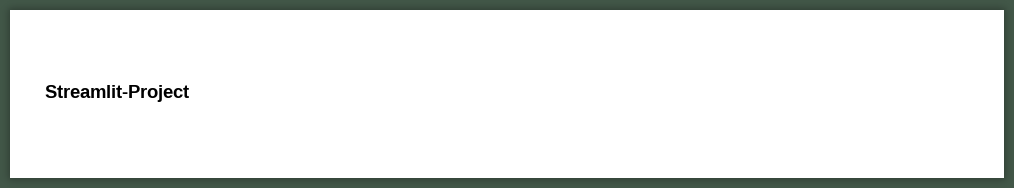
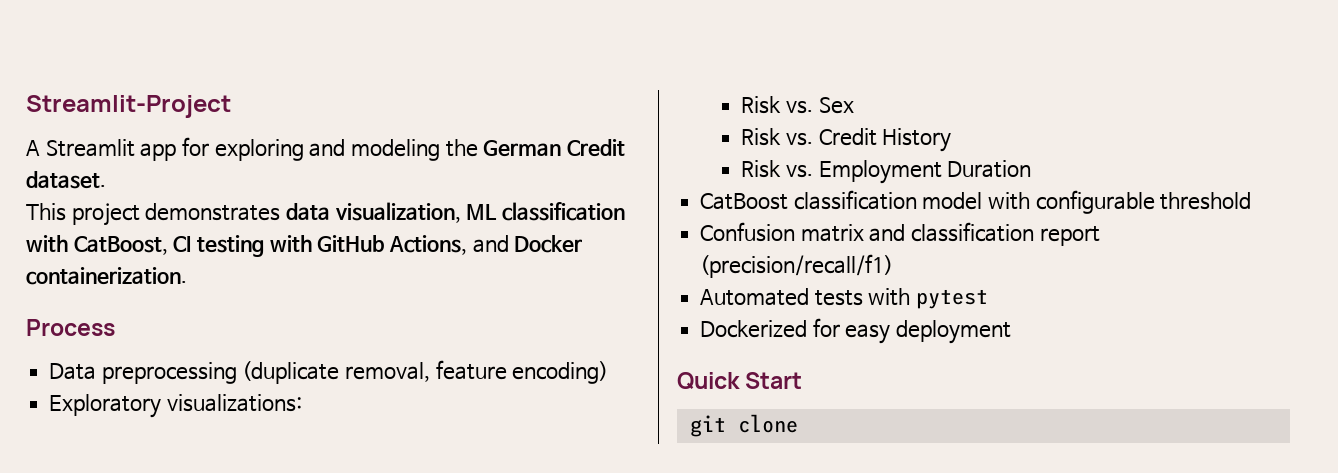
(189, 93) none -> [26,137,625,161] [26,171,106,189] [26,202,625,226] [26,235,583,257] [26,267,187,285] [26,319,115,336] [49,360,609,384] [49,394,302,418] [741,96,854,114] [741,128,952,152] [741,160,1032,184] [700,190,1252,214] [700,222,1100,246] [700,254,894,278] [700,288,989,309] [700,318,1012,344] [677,372,803,390] [689,414,798,437] // A Streamlit app for exploring and modeling the German Credit dataset. // This project demonstrates data visualization, ML classification with CatBoost, CI testing with GitHub Actions, and Docker containerization. // Process // Data preprocessing (duplicate removal, feature encoding) // Exploratory visualizations: // Risk vs. Sex // Risk vs. Credit History // Risk vs. Employment Duration // CatBoost classification model with configurable threshold // Confusion matrix and classification report (precision/recall/f1) // Automated tests with pytest // Dockerized for easy deployment // Quick Start // git clone

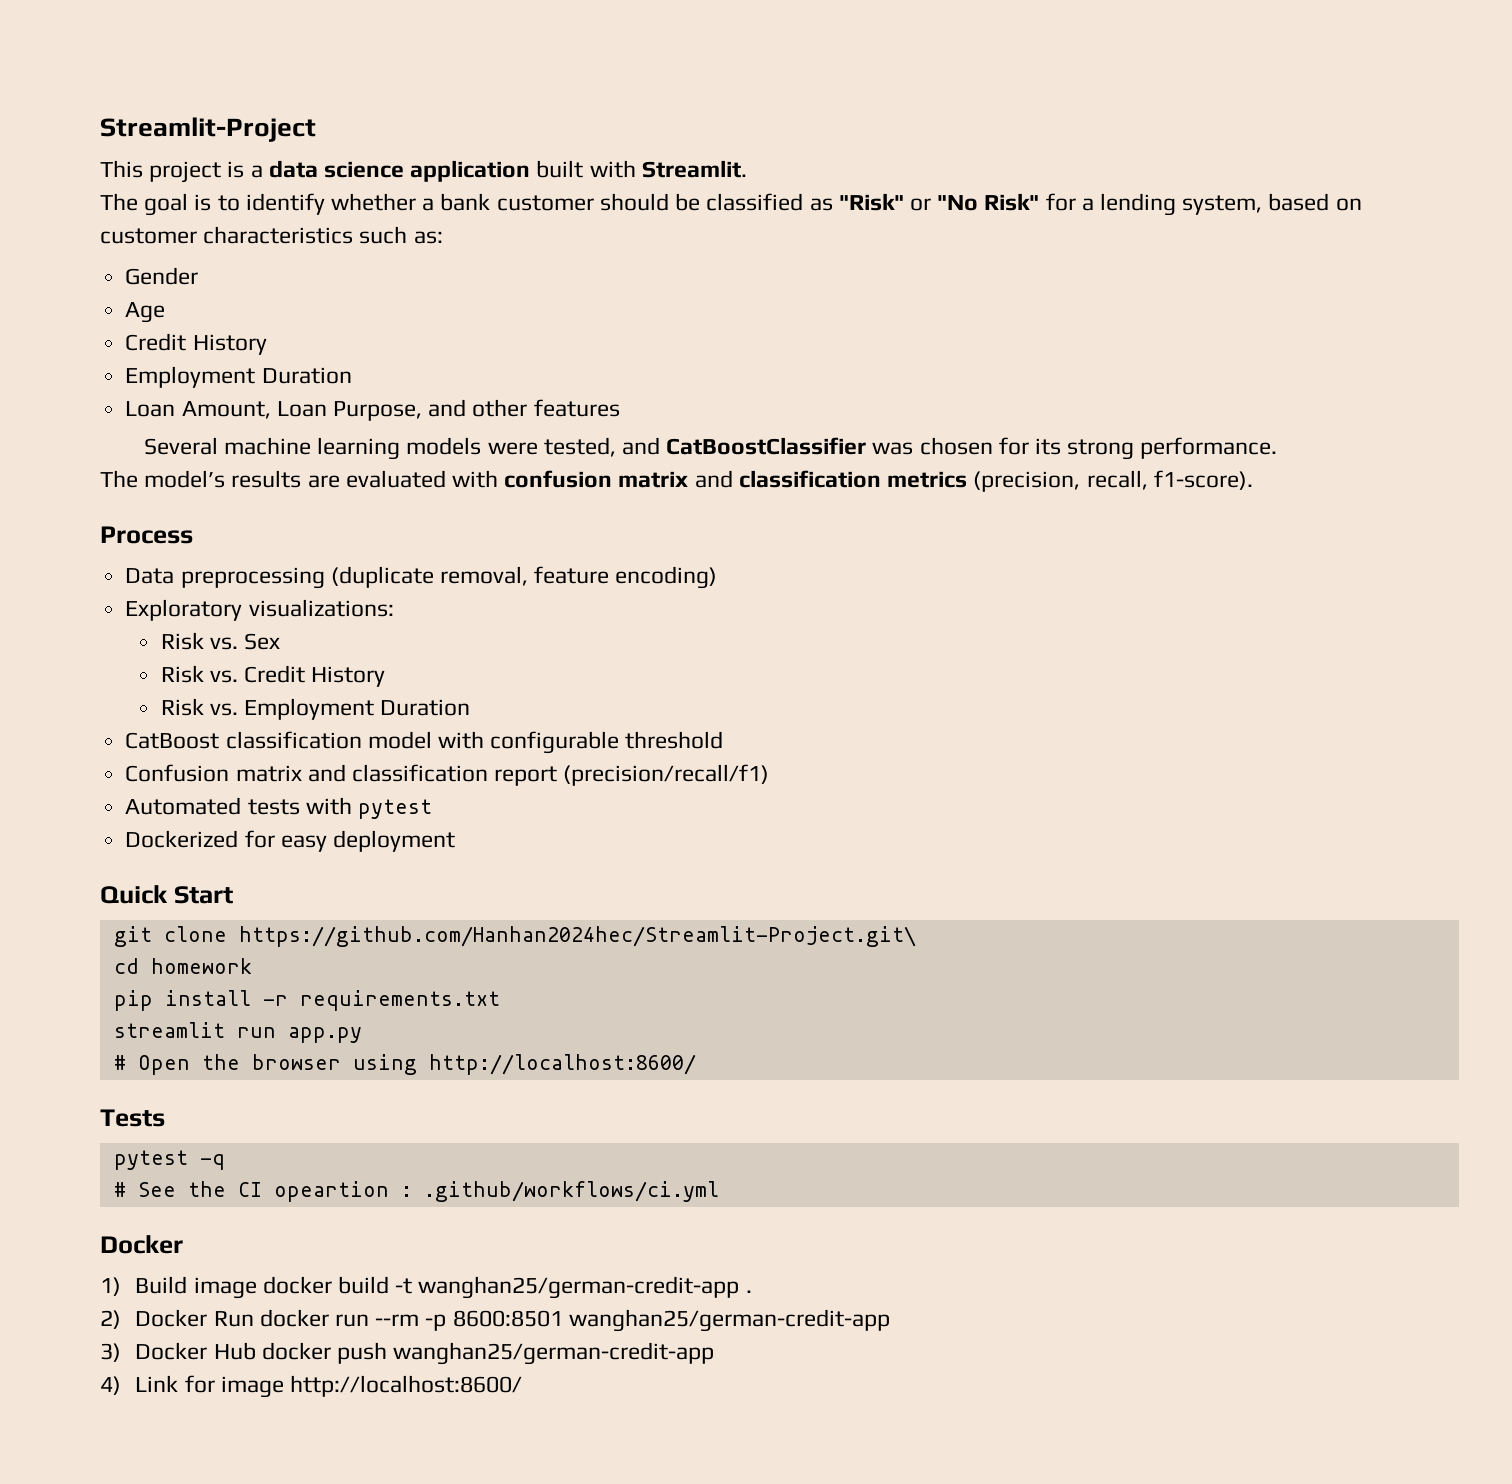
[26,137,625,161] [26,171,106,189] [26,202,625,226] [26,235,583,257] [26,267,187,285] A Streamlit app for exploring and modeling the German Credit dataset. // This project demonstrates data visualization, ML classification with CatBoost, CI testing with GitHub Actions, and Docker containerization. -> [100,160,747,183] [100,193,1362,216] [100,226,443,244] [125,267,199,285] [125,302,166,323] [125,333,267,355] [125,366,352,388] [125,399,620,421] [143,437,1278,460] [100,470,1253,492] This project is a data science application built with Streamlit. // The goal is to identify whether a bank customer should be classified as "Risk" or "No Risk" for a lending system, based on customer characteristics such as: // Gender // Age // Credit History // Employment Duration // Loan Amount, Loan Purpose, and other features // Several machine learning models were tested, and CatBoostClassifier was chosen for its strong performance. // The model’s results are evaluated with confusion matrix and classification metrics (precision, recall, f1-score).
(798, 423) none -> [238,926,916,947] [113,958,252,974] [113,990,500,1011] [113,1022,362,1043] [113,1054,696,1075] [100,1109,165,1127] [113,1150,225,1170] [113,1181,719,1202] [100,1235,183,1254] [100,1276,752,1299] [100,1309,890,1332] [100,1342,715,1365] [100,1375,522,1398] https://github.com/Hanhan2024hec/Streamlit-Project.git\ // cd homework // pip install -r requirements.txt // streamlit run app.py // # Open the browser using http://localhost:8600/ // Tests // pytest -q // # See the CI opeartion : .github/workflows/ci.yml // Docker // 1) Build image docker build -t wanghan25/german-credit-app . // 2) Docker Run docker run --rm -p 8600:8501 wanghan25/german-credit-app // 3) Docker Hub docker push wanghan25/german-credit-app // 4) Link for image http://localhost:8600/

